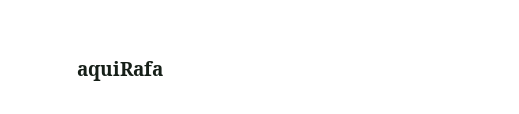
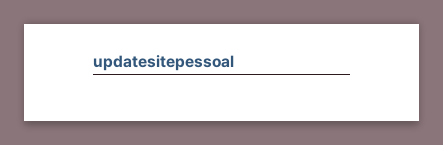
[77,61,163,81] aquiRafa -> [93,55,234,71] updatesitepessoal

